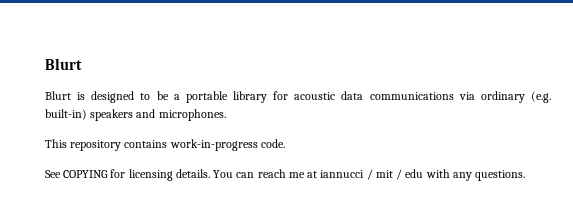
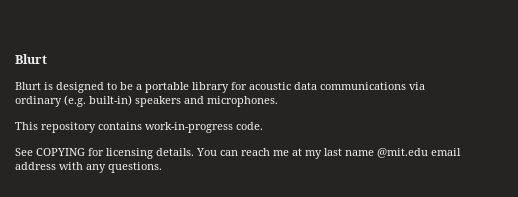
[320,169,424,180] iannucci / mit / edu -> [305,148,461,159] [15,162,56,170] my last name @mit.edu email address

